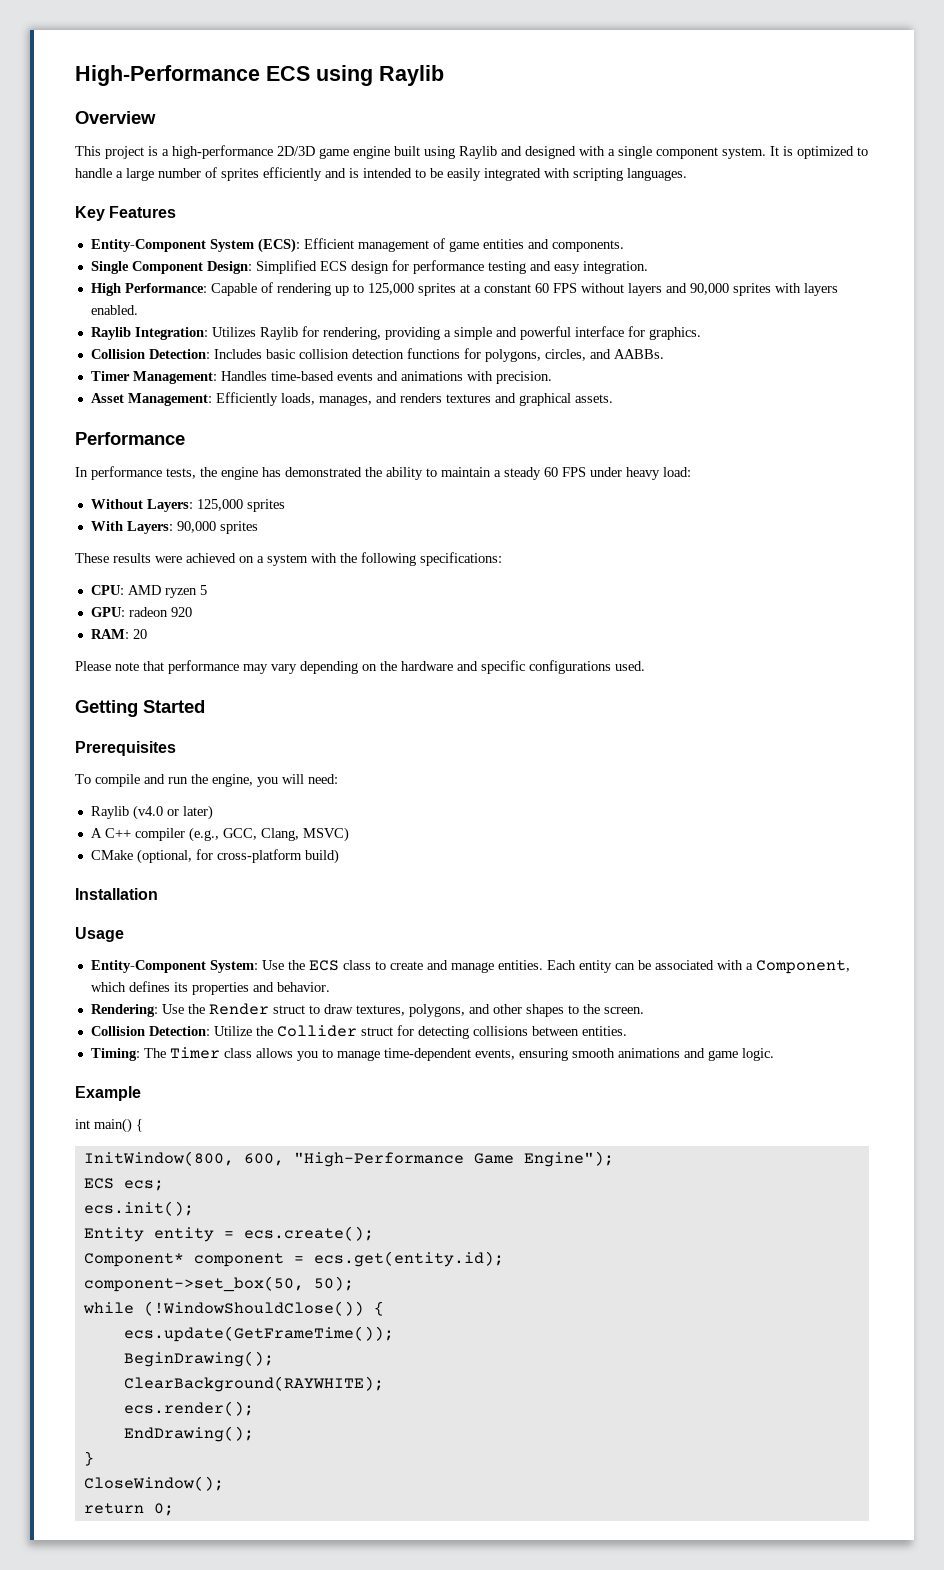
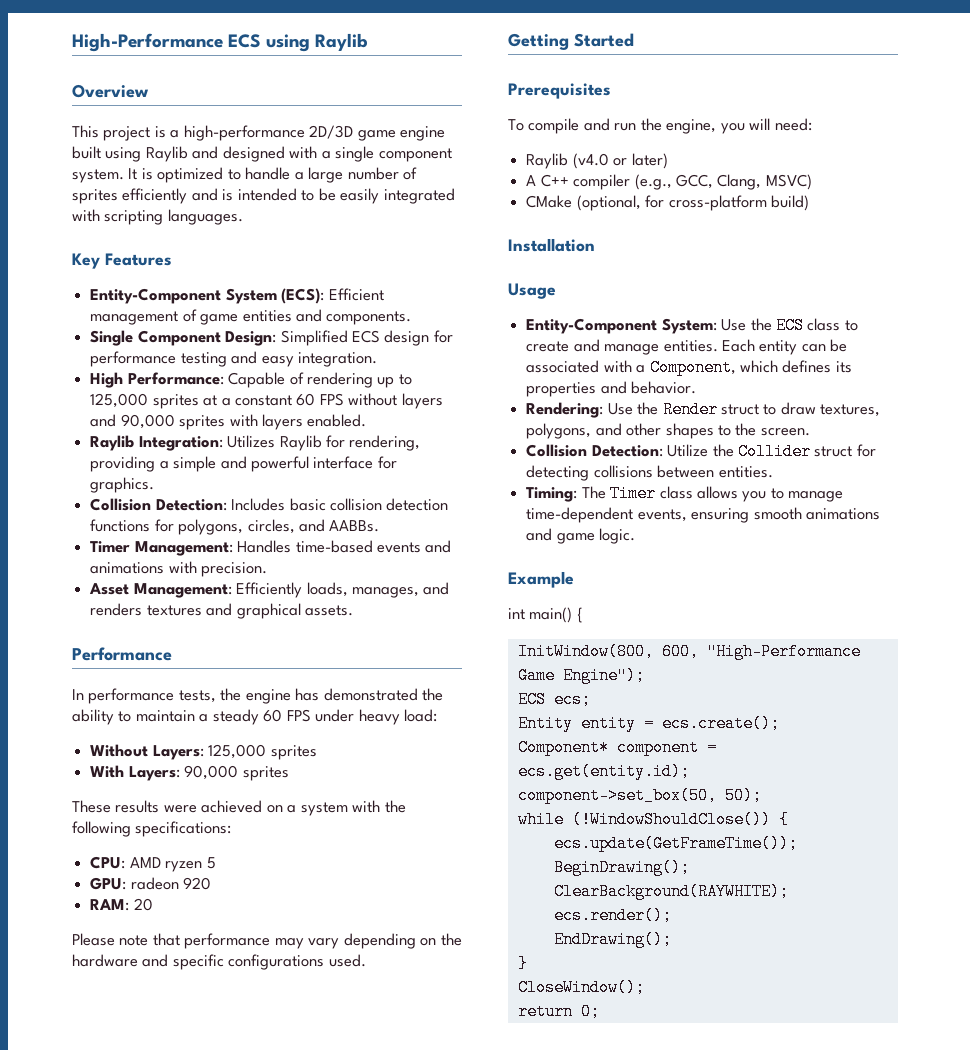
[83,1201,194,1216] // ecs.init(); -> (591, 699) none

